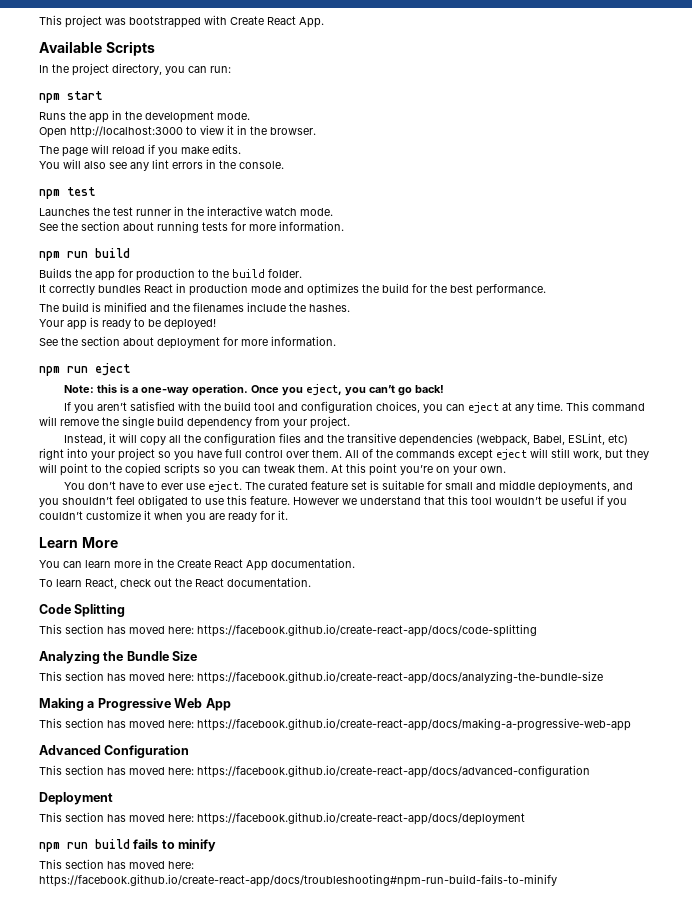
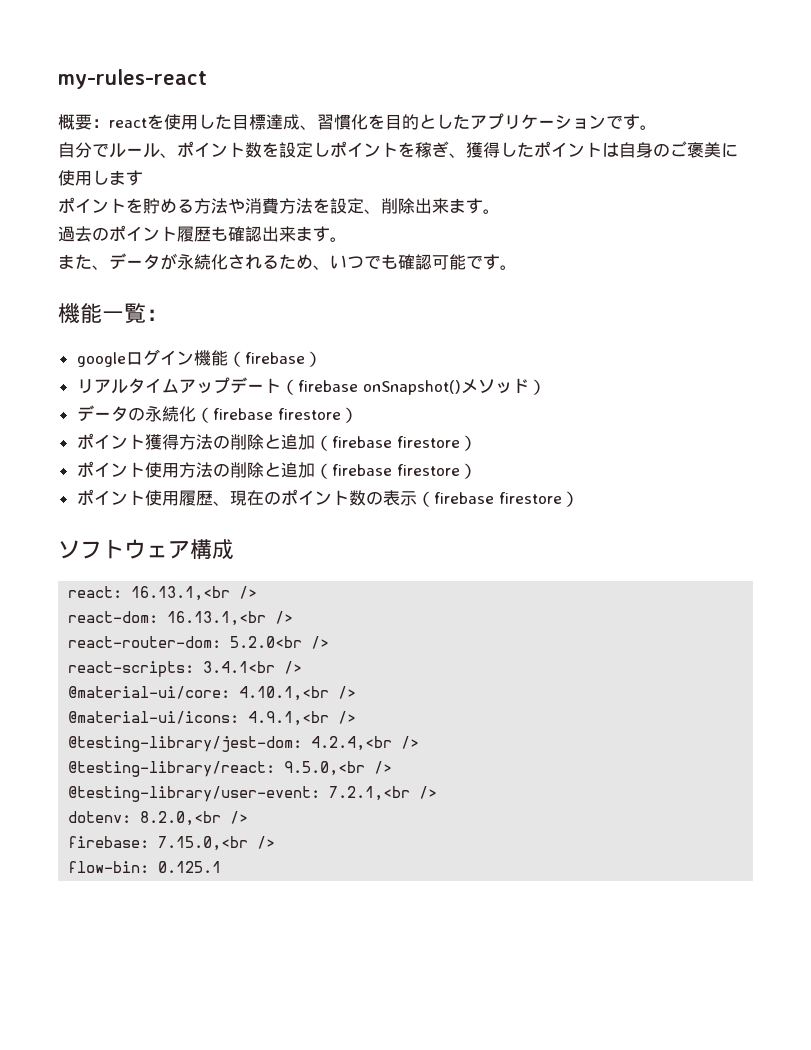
[39,15,324,28] [39,41,155,56] [39,63,231,76] [39,91,102,103] [39,110,250,123] [39,125,316,138] [39,144,241,157] [39,159,284,171] [39,187,95,199] [39,206,333,216] [39,221,344,233] [39,248,130,261] [39,268,302,281] [39,283,546,296] [39,302,350,312] [39,317,216,330] [39,336,336,349] [39,363,130,376] [63,384,444,396] [63,401,645,413] [39,416,350,429] [63,433,628,446] [39,448,649,461] [39,463,506,476] [63,480,633,493] [39,495,627,507] [39,510,288,522] [39,537,118,548] [39,558,355,571] [39,577,311,589] [39,604,126,617] [39,624,537,637] [39,651,198,664] [39,671,603,684] [39,698,231,711] [39,718,631,731] [39,745,190,758] [39,765,590,778] [39,792,113,805] [39,812,525,825] [39,839,217,852] [39,859,194,869] [39,874,557,887] This project was bootstrapped with Create React App. // Available Scripts // In the project directory, you can run: // npm start // Runs the app in the development mode. // Open http://localhost:3000 to view it in the browser. // The page will reload if you make edits. // You will also see any lint errors in the console. // npm test // Launches the test runner in the interactive watch mode. // See the section about running tests for more information. // npm run build // Builds the app for production to the build folder. // It correctly bundles React in production mode and optimizes the build for the best performance. // The build is minified and the filenames include the hashes. // Your app is ready to be deployed! // See the section about deployment for more information. // npm run eject // Note: this is a one-way operation. Once you eject, you can’t go back! // If you aren’t satisfied with the build tool and configuration choices, you can eject at any time. This command will remove the single build dependency from your project. // Instead, it will copy all the configuration files and the transitive dependencies (webpack, Babel, ESLint, etc) right into your project so you have full control over them. All of the commands except eject will still work, but they will point to the copied scripts so you can tweak them. At this point you’re on your own. // You don’t have to ever use eject. The curated feature set is suitable for small and middle deployments, and you shouldn’t feel obligated to use this feature. However we understand that this tool wouldn’t be useful if you couldn’t customize it when you are ready for it. // Learn More // You can learn more in the Create React App documentation. // To learn React, check out the React documentation. // Code Splitting // This section has moved here: https://facebook.github.io/create-react-app/docs/code-splitting // Analyzing the Bundle Size // This section has moved here: https://facebook.github.io/create-react-app/docs/analyzing-the-bundle-size // Making a Progressive Web App // This section has moved here: https://facebook.github.io/create-react-app/docs/making-a-progressive-web-app // Advanced Configuration // This section has moved here: https://facebook.github.io/create-react-app/docs/advanced-configuration // Deployment // This section has moved here: https://facebook.github.io/create-react-app/docs/deployment // npm run build fails to minify // This section has moved here: https://facebook.github.io/create-react-app/docs/troubleshooting#npm-run-build-fails-to-minify -> [58,69,207,89] [58,113,657,130] [58,141,738,158] [58,170,143,186] [58,197,500,214] [58,225,347,242] [58,253,517,270] [58,303,168,323] [76,349,322,367] [76,377,546,395] [76,405,358,423] [76,433,477,451] [76,461,477,479] [76,489,579,507] [58,539,234,560] [68,586,258,601] [68,611,294,626] [68,636,330,649] [68,661,303,677] [68,686,357,701] [68,711,357,726] [68,736,420,752] [68,761,393,777] [68,786,438,802] [68,811,249,826] [68,836,276,851] [68,861,222,873] my-rules-react // 概要：reactを使用した目標達成、習慣化を目的としたアプリケーションです。 // 自分でルール、ポイント数を設定しポイントを稼ぎ、獲得したポイントは自身のご褒美に使用します // ポイントを貯める方法や消費方法を設定、削除出来ます。 // 過去のポイント履歴も確認出来ます。 // また、データが永続化されるため、いつでも確認可能です。 // 機能一覧： // googleログイン機能（firebase） // リアルタイムアップデート（firebase onSnapshot()メソッド） // データの永続化（firebase firestore） // ポイント獲得方法の削除と追加（firebase firestore） // ポイント使用方法の削除と追加（firebase firestore） // ポイント使用履歴、現在のポイント数の表示（firebase firestore） // ソフトウェア構成 // react: 16.13.1,<br /> // react-dom: 16.13.1,<br /> // react-router-dom: 5.2.0<br /> // react-scripts: 3.4.1<br /> // @material-ui/core: 4.10.1,<br /> // @material-ui/icons: 4.9.1,<br /> // @testing-library/jest-dom: 4.2.4,<br /> // @testing-library/react: 9.5.0,<br /> // @testing-library/user-event: 7.2.1,<br /> // dotenv: 8.2.0,<br /> // firebase: 7.15.0,<br /> // flow-bin: 0.125.1

